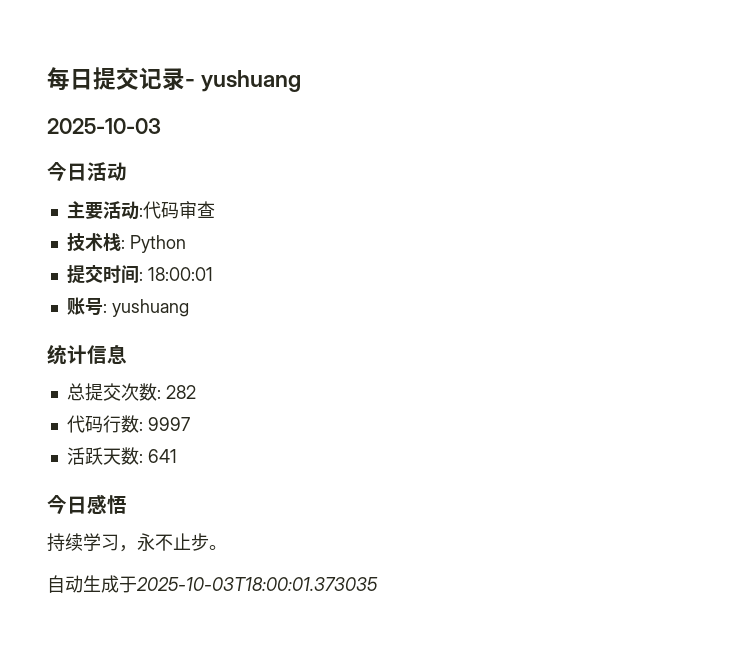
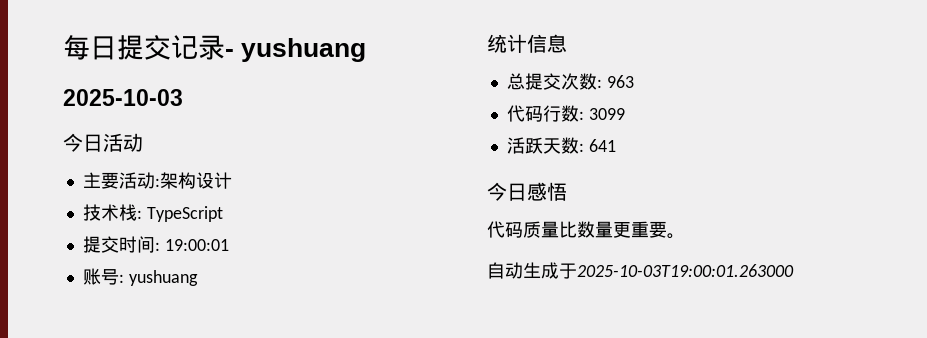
[142,201,215,219] 代码审查 -> [159,172,232,189] 架构设计
[129,235,186,253] Python -> [146,206,223,222] TypeScript
[147,267,213,281] 18:00:01 -> [164,239,229,251] 19:00:01
[165,385,196,399] 282 -> [606,75,634,88] 963
[147,417,190,431] 9997 -> [588,108,625,120] 3099
[47,533,209,552] 持续学习，永不止步 -> [487,221,667,238] 代码质量比数量更重要
[136,577,378,591] 2025-10-03T18:00:01.373035 -> [577,264,794,277] 2025-10-03T19:00:01.263000

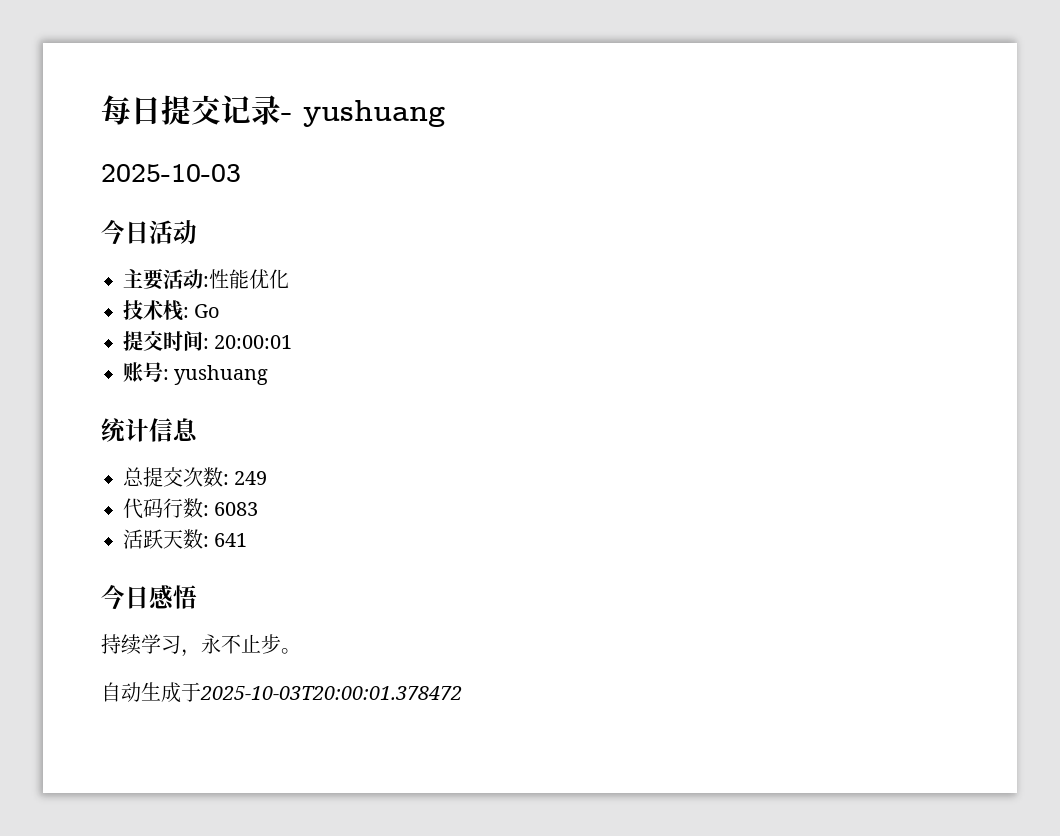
[159,172,232,189] 架构设计 -> [209,269,289,289] 性能优化
[146,206,223,222] TypeScript -> [194,304,221,318] Go
[164,239,229,251] 19:00:01 -> [214,335,293,349] 20:00:01
[606,75,634,88] 963 -> [234,471,268,485] 249
[588,108,625,120] 3099 -> [214,502,259,516] 6083
[487,221,667,238] 代码质量比数量更重要 -> [101,634,281,657] 持续学习，永不止步
[577,264,794,277] 2025-10-03T19:00:01.263000 -> [200,686,462,700] 2025-10-03T20:00:01.378472

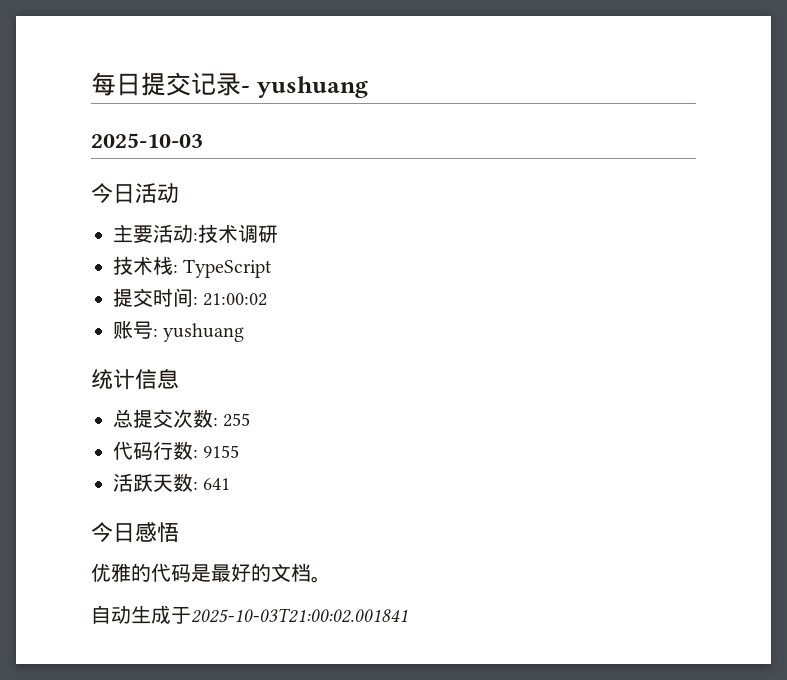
[209,269,289,289] 性能优化 -> [198,224,278,243] 技术调研
[194,304,221,318] Go -> [183,259,273,278] TypeScript
[214,335,293,349] 20:00:01 -> [203,293,268,306] 21:00:02
[234,471,268,485] 249 -> [223,413,251,427] 255
[214,502,259,516] 6083 -> [203,445,240,458] 9155
[101,634,281,657] 持续学习，永不止步 -> [91,563,311,582] 优雅的代码是最好的文档
[200,686,462,700] 2025-10-03T20:00:01.378472 -> [191,608,408,623] 2025-10-03T21:00:02.001841

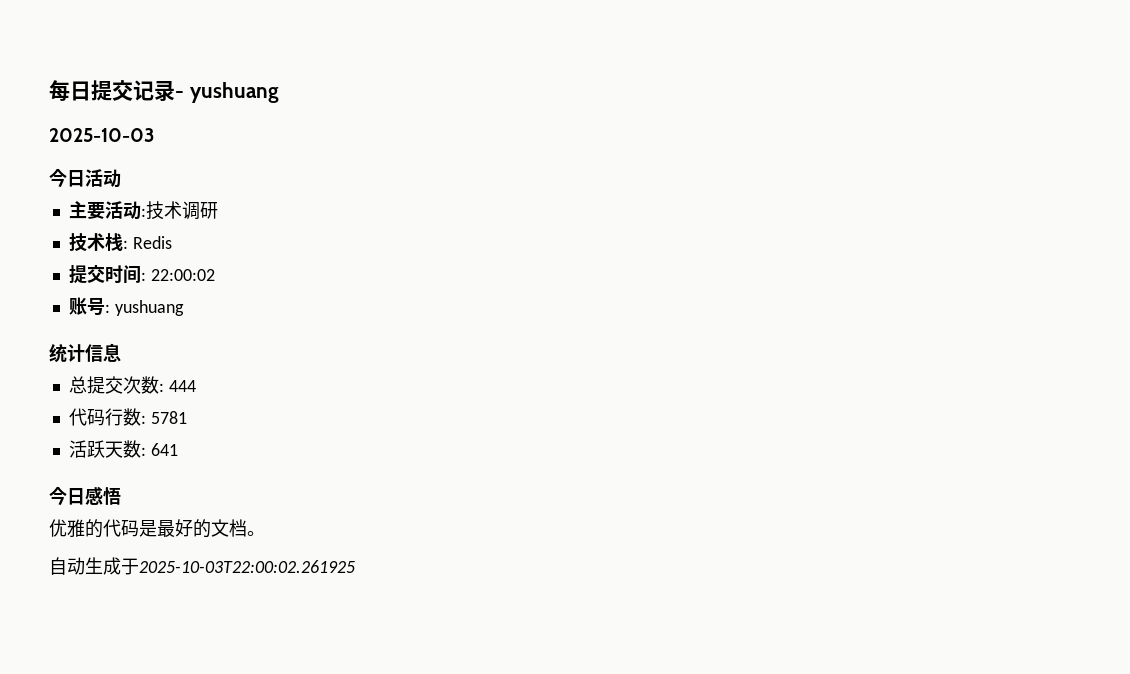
[183,259,273,278] TypeScript -> [132,236,172,249] Redis
[203,293,268,306] 21:00:02 -> [150,269,215,281] 22:00:02
[223,413,251,427] 255 -> [168,380,196,392] 444
[203,445,240,458] 9155 -> [150,411,187,424] 5781
[191,608,408,623] 2025-10-03T21:00:02.001841 -> [139,560,355,573] 2025-10-03T22:00:02.261925

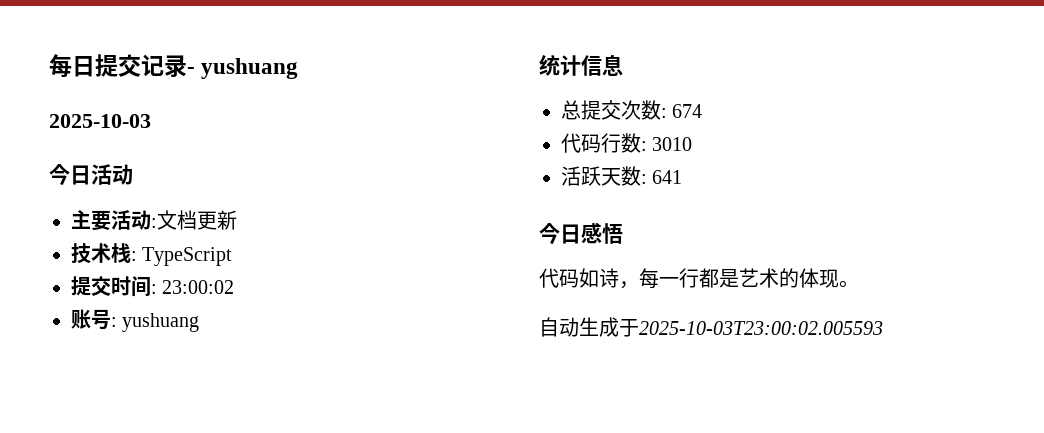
[145,201,218,220] 技术调研 -> [157,210,237,230] 文档更新
[132,236,172,249] Redis -> [142,247,233,266] TypeScript
[150,269,215,281] 22:00:02 -> [162,280,235,294] 23:00:02
[168,380,196,392] 444 -> [672,104,703,118] 674
[150,411,187,424] 5781 -> [652,137,693,151] 3010
[49,519,247,538] 优雅的代码是最好的文档 -> [539,268,839,289] 代码如诗，每一行都是艺术的体现
[139,560,355,573] 2025-10-03T22:00:02.261925 -> [639,321,883,335] 2025-10-03T23:00:02.005593

